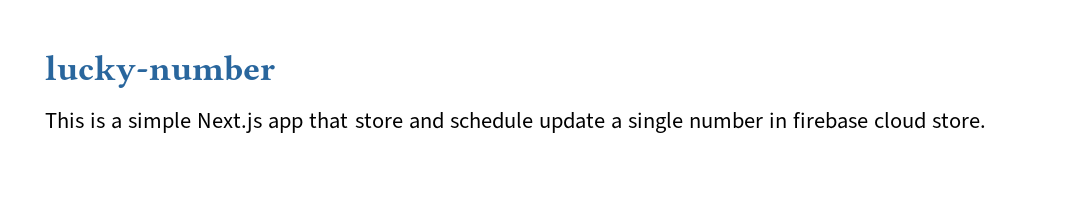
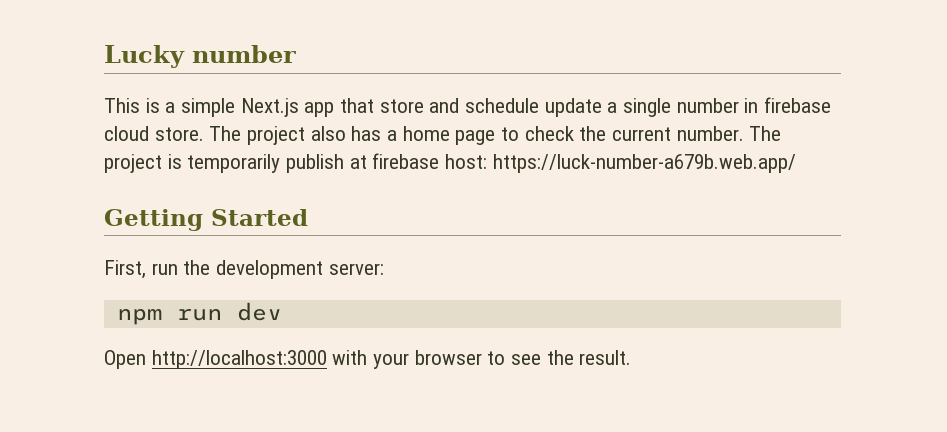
[45,55,275,88] lucky-number -> [104,45,296,68] Lucky number
(987, 120) none -> [209,126,782,145] [104,153,796,173] [104,209,308,231] [104,260,384,279] [116,302,282,325] [104,350,632,369] The project also has a home page to check the current number. The project is temporarily publish at firebase host: https://luck-number-a679b.web.app/ // Getting Started // First, run the development server: // npm run dev // Open http://localhost:3000 with your browser to see the result.

